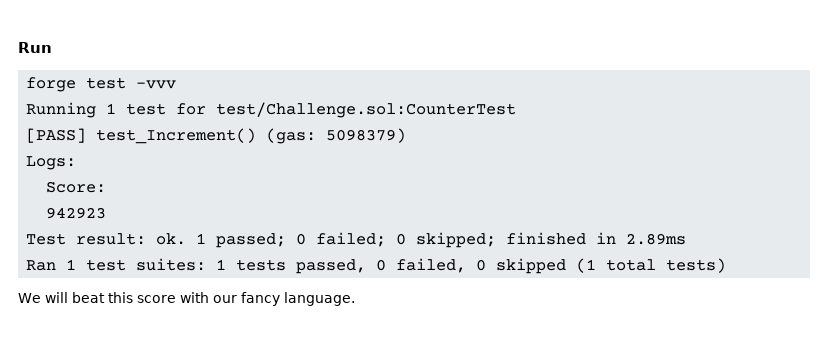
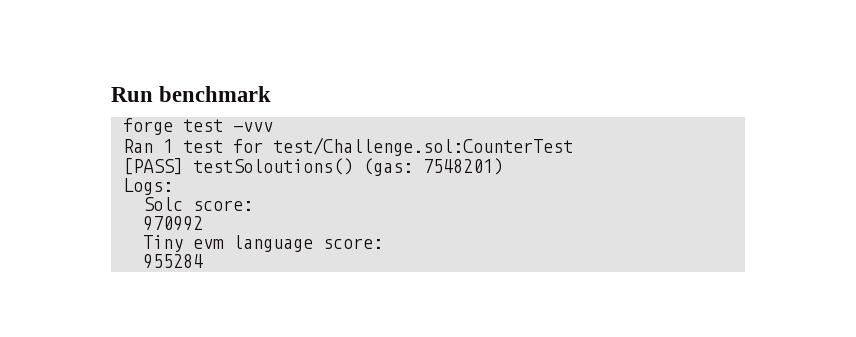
(52, 47) none -> [159,86,272,102] benchmark
[26,102,97,118] Running -> [123,139,154,153] Ran
[96,128,407,144] [26,156,77,170] [46,181,107,193] [46,207,107,219] [26,232,687,248] [26,258,727,274] [18,292,355,306] test_Increment() (gas: 5098379) // Logs: // Score: // 942923 // Test result: ok. 1 passed; 0 failed; 0 skipped; finished in 2.89ms // Ran 1 test suites: 1 tests passed, 0 failed, 0 skipped (1 total tests) // We will beat this score with our fancy language. -> [193,158,504,176] [123,178,174,195] [143,197,254,211] [143,216,204,231] [143,235,384,252] [143,254,204,269] testSoloutions() (gas: 7548201) // Logs: // Solc score: // 970992 // Tiny evm language score: // 955284

